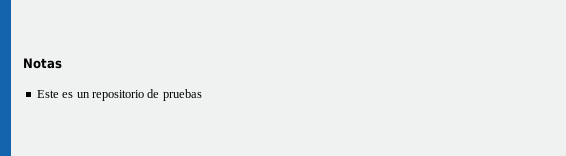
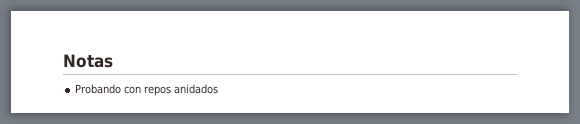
[36,89,202,101] Este es un repositorio de pruebas -> [75,84,219,96] Probando con repos anidados

